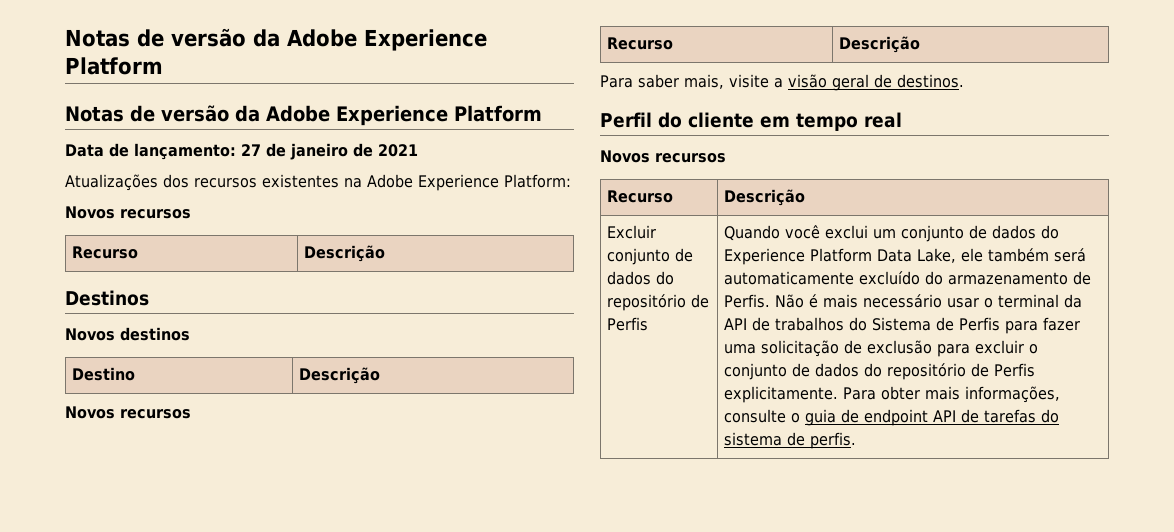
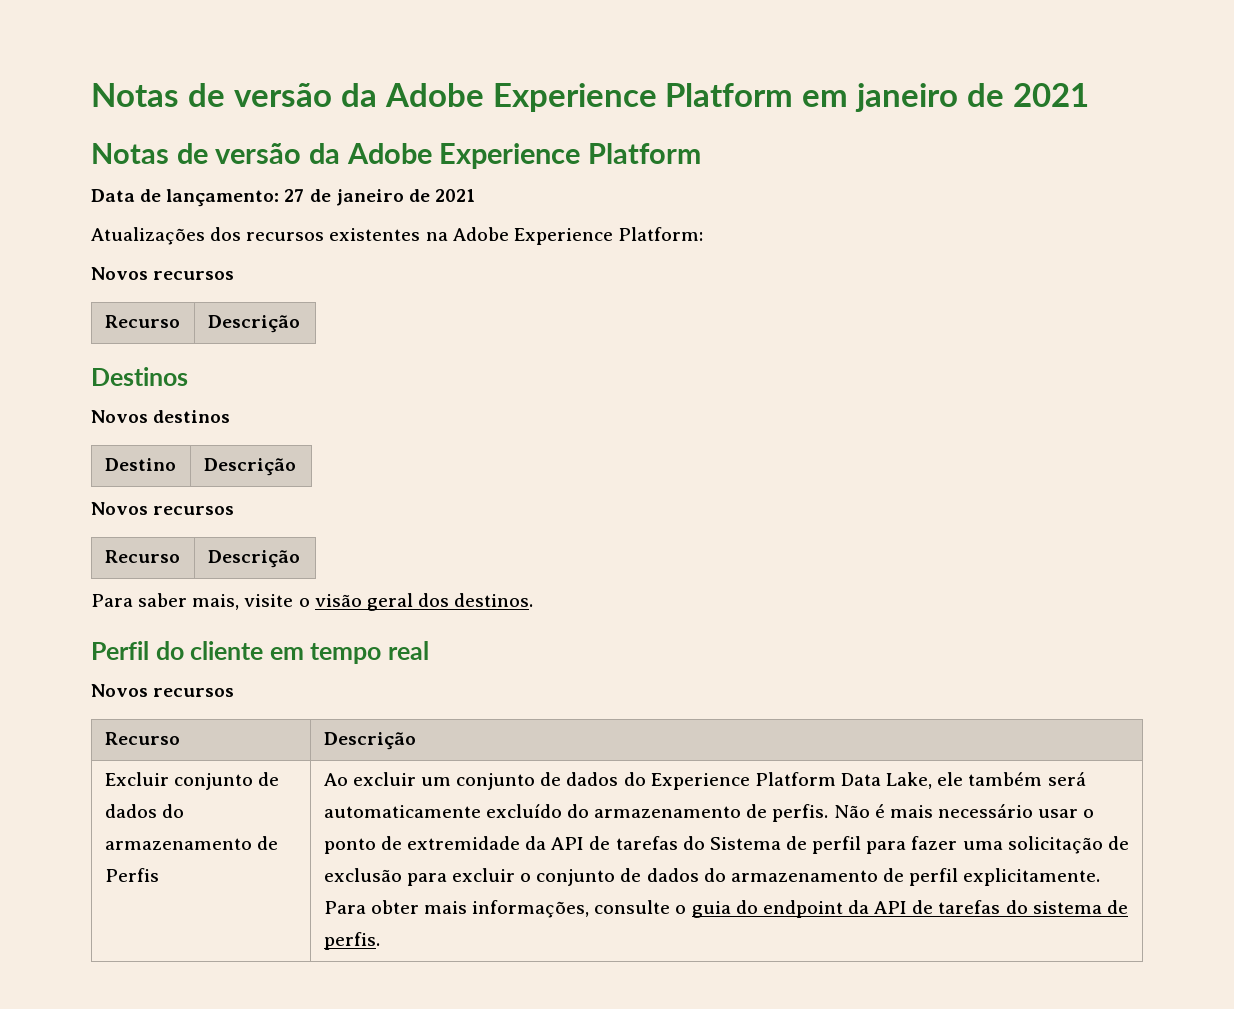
[65,28,487,51] [65,57,163,75] Notas de versão da Adobe Experience Platform -> [91,83,1090,112] Notas de versão da Adobe Experience Platform em janeiro de 2021
[774,78,783,88] a -> [298,598,310,607] o
[874,74,892,88] de -> [417,593,449,607] dos
[606,294,686,311] repositório -> [104,838,252,850] armazenamento
[723,225,868,241] Quando você exclui -> [323,772,416,786] Ao excluir
[723,294,770,308] Perfis. -> [772,804,829,822] perfis.
[997,294,1082,308] [723,317,844,331] terminal da API de trabalhos -> [323,836,678,854] ponto de extremidade da API de tarefas
[958,317,1000,331] Perfis -> [812,836,862,854] perfil
[886,363,1035,380] repositório de Perfis -> [730,868,959,886] armazenamento de perfil
[840,409,928,426] de endpoint -> [735,900,869,918] do endpoint da

